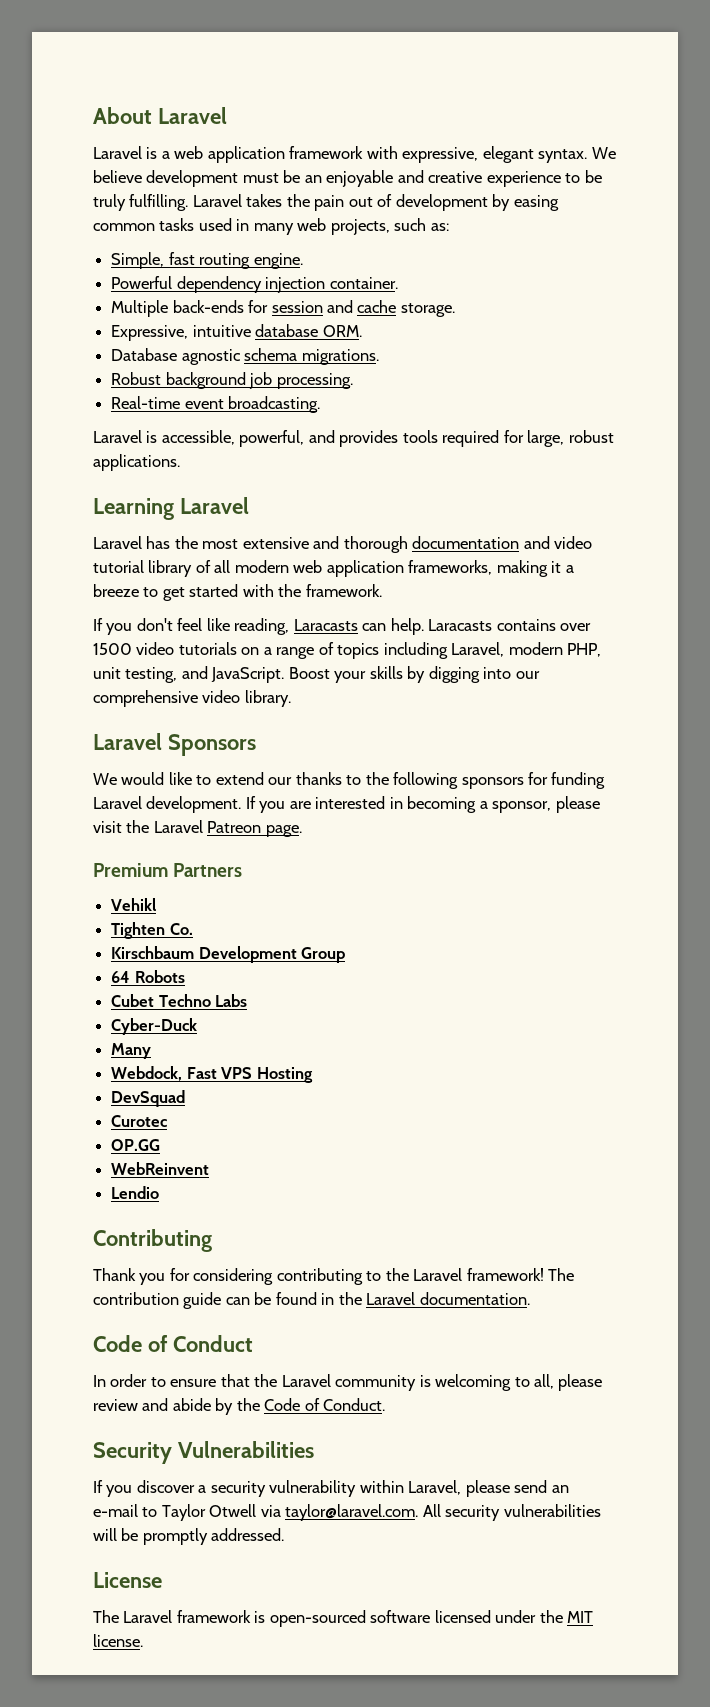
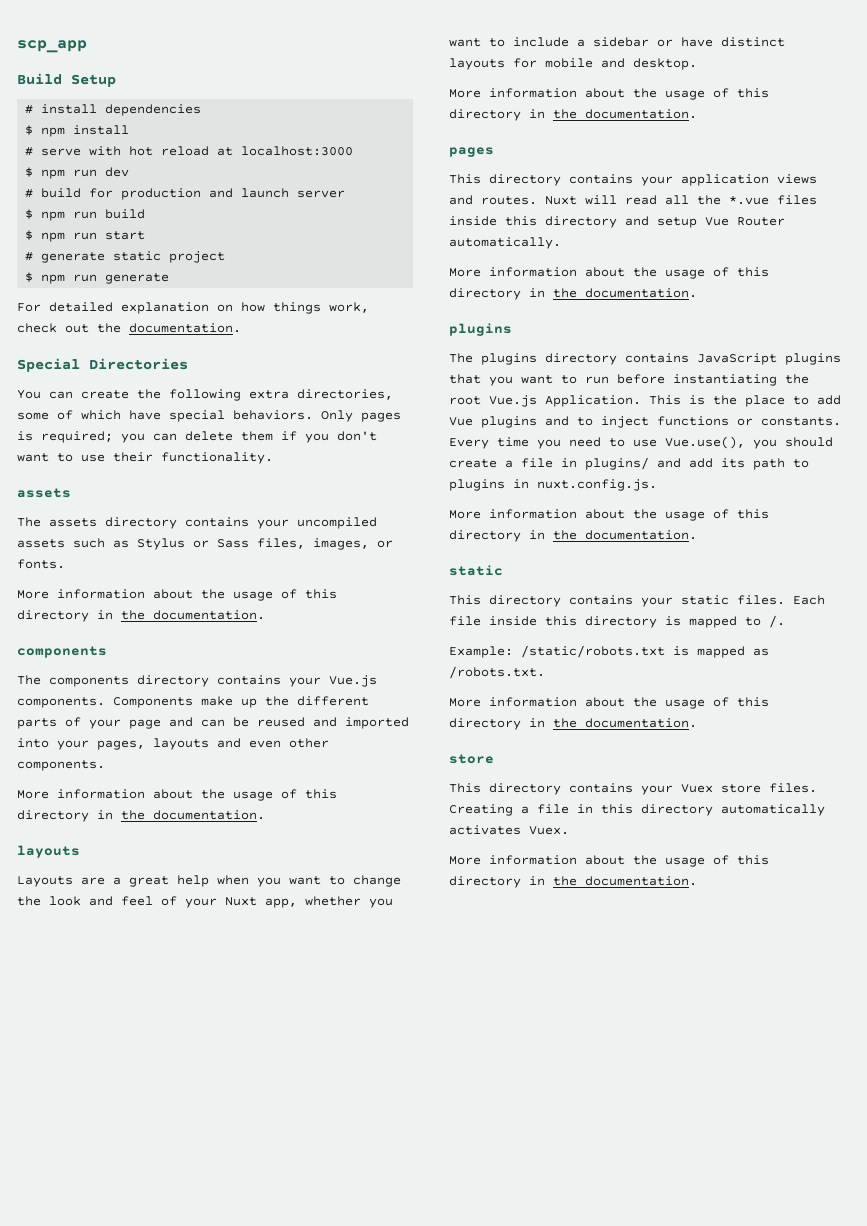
[93,107,227,124] [93,146,616,163] [93,170,602,187] [93,194,559,211] [93,218,449,235] [111,252,303,269] [111,276,398,293] [111,300,455,317] [111,324,362,341] [111,348,379,365] [111,372,353,389] [111,396,321,413] [93,430,614,447] [93,454,180,471] [93,497,249,520] [93,536,593,553] [93,560,574,577] [93,584,382,601] [93,618,592,635] [93,642,602,659] [93,666,540,683] [93,690,291,707] [93,733,256,756] [93,772,606,789] [93,796,600,813] [93,820,302,837] [93,863,243,877] [111,898,157,911] [111,922,193,939] [111,946,346,963] [111,970,185,983] [111,994,248,1007] [111,1018,198,1035] [111,1043,152,1059] [111,1066,313,1083] [111,1090,186,1107] [111,1115,168,1127] [111,1139,161,1151] [111,1162,210,1175] [111,1186,160,1199] [93,1229,212,1252] [93,1268,575,1285] [93,1292,530,1309] [93,1335,253,1352] [93,1374,603,1391] [93,1398,386,1415] [93,1441,314,1464] [93,1480,569,1497] [93,1504,601,1521] [93,1528,285,1545] [93,1572,162,1588] [93,1610,594,1627] [93,1634,143,1647] About Laravel // Laravel is a web application framework with expressive, elegant syntax. We believe development must be an enjoyable and creative experience to be truly fulfilling. Laravel takes the pain out of development by easing common tasks used in many web projects, such as: // Simple, fast routing engine. // Powerful dependency injection container. // Multiple back-ends for session and cache storage. // Expressive, intuitive database ORM. // Database agnostic schema migrations. // Robust background job processing. // Real-time event broadcasting. // Laravel is accessible, powerful, and provides tools required for large, robust applications. // Learning Laravel // Laravel has the most extensive and thorough documentation and video tutorial library of all modern web application frameworks, making it a breeze to get started with the framework. // If you don't feel like reading, Laracasts can help. Laracasts contains over 1500 video tutorials on a range of topics including Laravel, modern PHP, unit testing, and JavaScript. Boost your skills by digging into our comprehensive video library. // Laravel Sponsors // We would like to extend our thanks to the following sponsors for funding Laravel development. If you are interested in becoming a sponsor, please visit the Laravel Patreon page. // Premium Partners // Vehikl // Tighten Co. // Kirschbaum Development Group // 64 Robots // Cubet Techno Labs // Cyber-Duck // Many // Webdock, Fast VPS Hosting // DevSquad // Curotec // OP.GG // WebReinvent // Lendio // Contributing // Thank you for considering contributing to the Laravel framework! The contribution guide can be found in the Laravel documentation. // Code of Conduct // In order to ensure that the Laravel community is welcoming to all, please review and abide by the Code of Conduct. // Security Vulnerabilities // If you discover a security vulnerability within Laravel, please send an e-mail to Taylor Otwell via taylor@laravel.com. All security vulnerabilities will be promptly addressed. // License // The Laravel framework is open-sourced software licensed under the MIT license. -> [17,40,87,53] [17,73,116,87] [25,104,202,116] [25,125,130,137] [25,146,354,156] [25,167,130,179] [25,188,346,200] [25,209,146,221] [25,230,146,242] [25,251,226,263] [25,272,170,284] [17,302,369,314] [17,323,241,333] [17,358,188,372] [17,389,393,401] [17,410,401,422] [17,431,377,443] [17,452,273,464] [17,488,71,498] [17,517,377,529] [17,538,393,550] [17,559,65,569] [17,589,337,601] [17,610,265,622] [17,646,107,658] [17,675,377,687] [17,696,369,708] [17,717,409,729] [17,738,329,750] [17,760,105,771] [17,789,337,801] [17,810,265,822] [17,845,80,858] [17,875,401,887] [17,896,393,908] [449,37,785,47] [449,58,697,70] [449,88,769,100] [449,109,697,121] [449,147,494,157] [449,174,817,186] [449,195,817,205] [449,216,785,228] [449,237,561,249] [449,267,769,279] [449,288,697,300] [449,323,512,336] [449,353,841,365] [449,374,809,386] [449,395,841,407] [449,416,841,428] [449,436,833,449] [449,457,809,470] [449,479,657,491] [449,509,769,521] [449,530,697,542] [449,565,503,576] [449,595,825,607] [449,615,785,628] [449,645,769,658] [449,666,545,679] [449,697,769,709] [449,718,697,730] [449,754,494,764] [449,783,817,795] [449,804,825,816] [449,825,569,835] [449,855,769,867] [449,876,697,888] scp_app // Build Setup // # install dependencies // $ npm install // # serve with hot reload at localhost:3000 // $ npm run dev // # build for production and launch server // $ npm run build // $ npm run start // # generate static project // $ npm run generate // For detailed explanation on how things work, check out the documentation. // Special Directories // You can create the following extra directories, some of which have special behaviors. Only pages is required; you can delete them if you don't want to use their functionality. // assets // The assets directory contains your uncompiled assets such as Stylus or Sass files, images, or fonts. // More information about the usage of this directory in the documentation. // components // The components directory contains your Vue.js components. Components make up the different parts of your page and can be reused and imported into your pages, layouts and even other components. // More information about the usage of this directory in the documentation. // layouts // Layouts are a great help when you want to change the look and feel of your Nuxt app, whether you want to include a sidebar or have distinct layouts for mobile and desktop. // More information about the usage of this directory in the documentation. // pages // This directory contains your application views and routes. Nuxt will read all the *.vue files inside this directory and setup Vue Router automatically. // More information about the usage of this directory in the documentation. // plugins // The plugins directory contains JavaScript plugins that you want to run before instantiating the root Vue.js Application. This is the place to add Vue plugins and to inject functions or constants. Every time you need to use Vue.use(), you should create a file in plugins/ and add its path to plugins in nuxt.config.js. // More information about the usage of this directory in the documentation. // static // This directory contains your static files. Each file inside this directory is mapped to /. // Example: /static/robots.txt is mapped as /robots.txt. // More information about the usage of this directory in the documentation. // store // This directory contains your Vuex store files. Creating a file in this directory automatically activates Vuex. // More information about the usage of this directory in the documentation.

